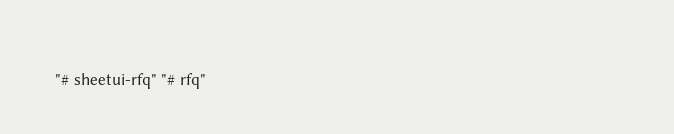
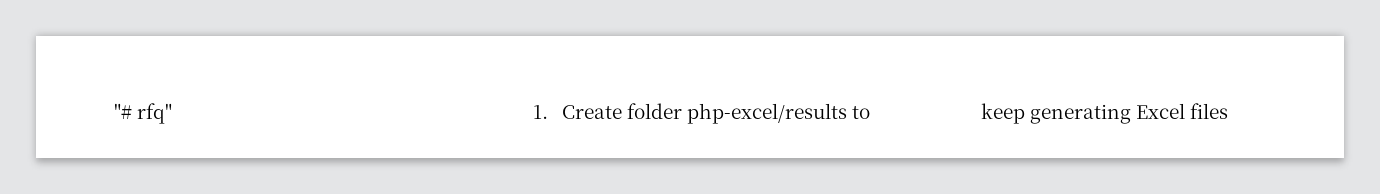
[55,73,176,89] "# sheetui-rfq" "# -> [114,103,132,119] "#
(206, 81) none -> [533,103,1229,124] // 1. Create folder php-excel/results to keep generating Excel files

